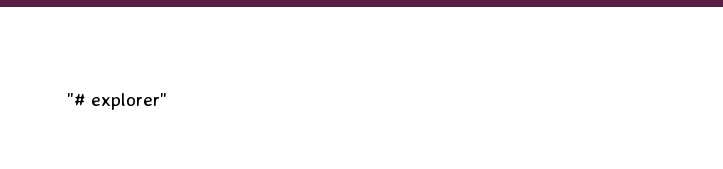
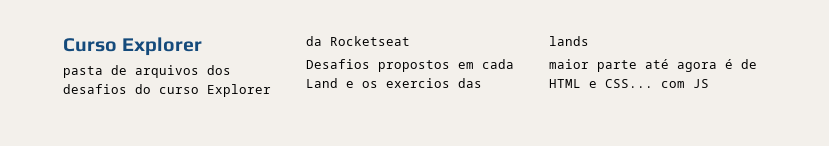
[67,93,168,110] "# explorer" -> [63,37,203,56] [63,65,231,78] [63,84,271,97] [306,36,410,46] [306,59,514,72] [306,78,482,88] [549,36,589,46] [549,59,757,72] [549,79,709,88] Curso Explorer // pasta de arquivos dos desafios do curso Explorer da Rocketseat // Desafios propostos em cada Land e os exercios das lands // maior parte até agora é de HTML e CSS... com JS

